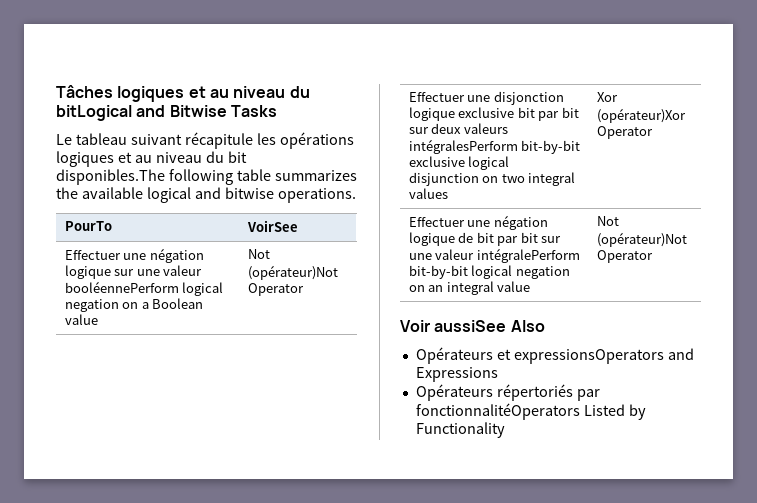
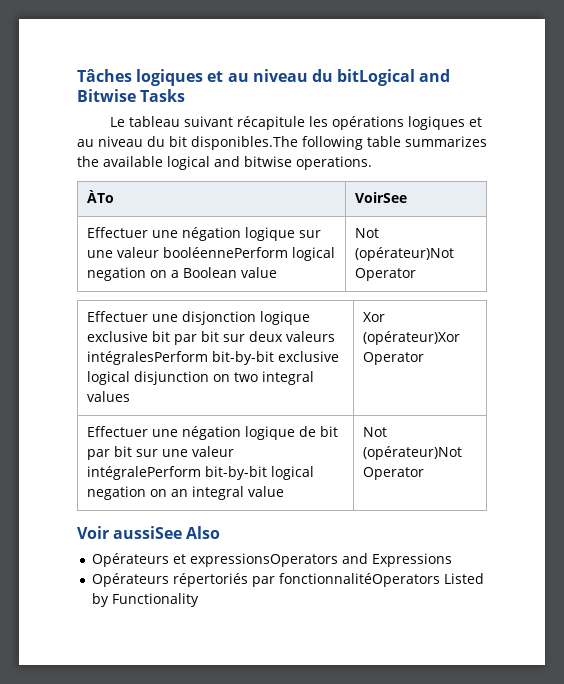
[64,221,112,231] PourTo -> [87,190,115,203] ÀTo

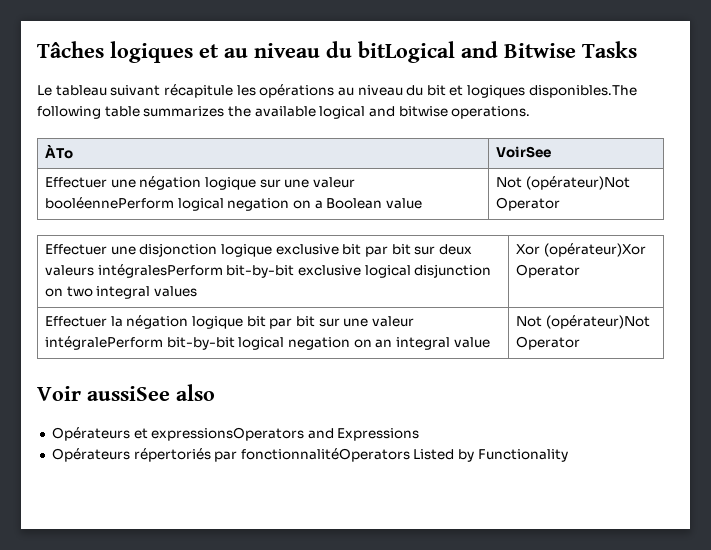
[408,116,483,130] logiques et -> (335, 91) none
(187, 141) none -> [449,85,526,98] et logiques
[152,426,317,440] une négation logique de -> [110,315,244,329] la négation logique
[186,526,221,539] Also -> [176,384,215,401] also

